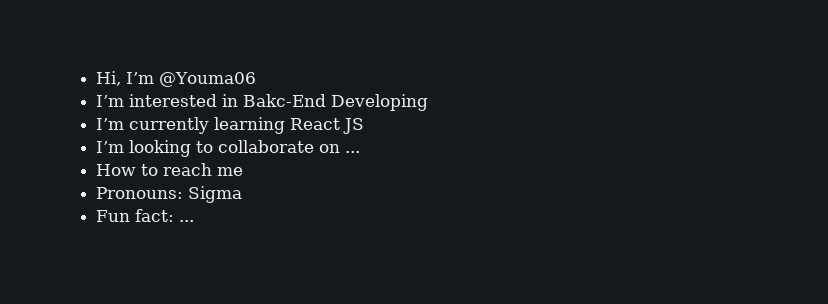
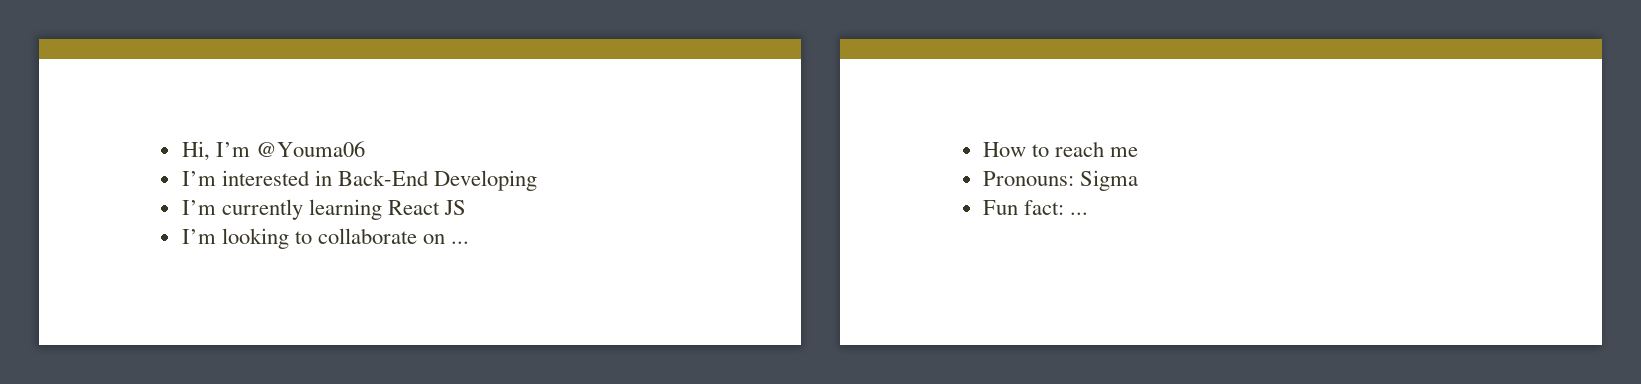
[243,94,327,107] Bakc-End -> [337,170,429,186] Back-End

